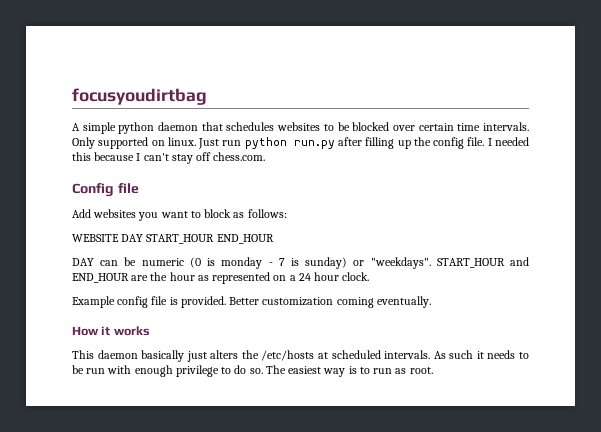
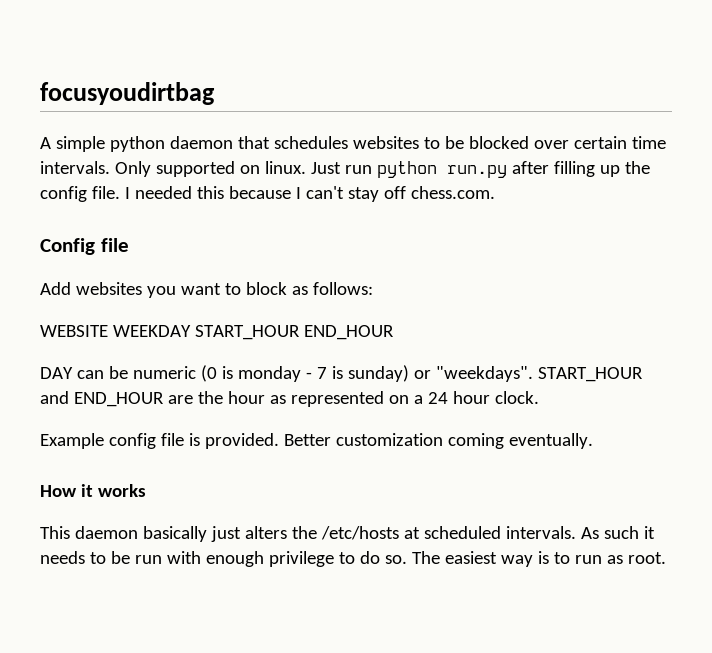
[121,234,144,242] DAY -> [112,325,191,337] WEEKDAY

